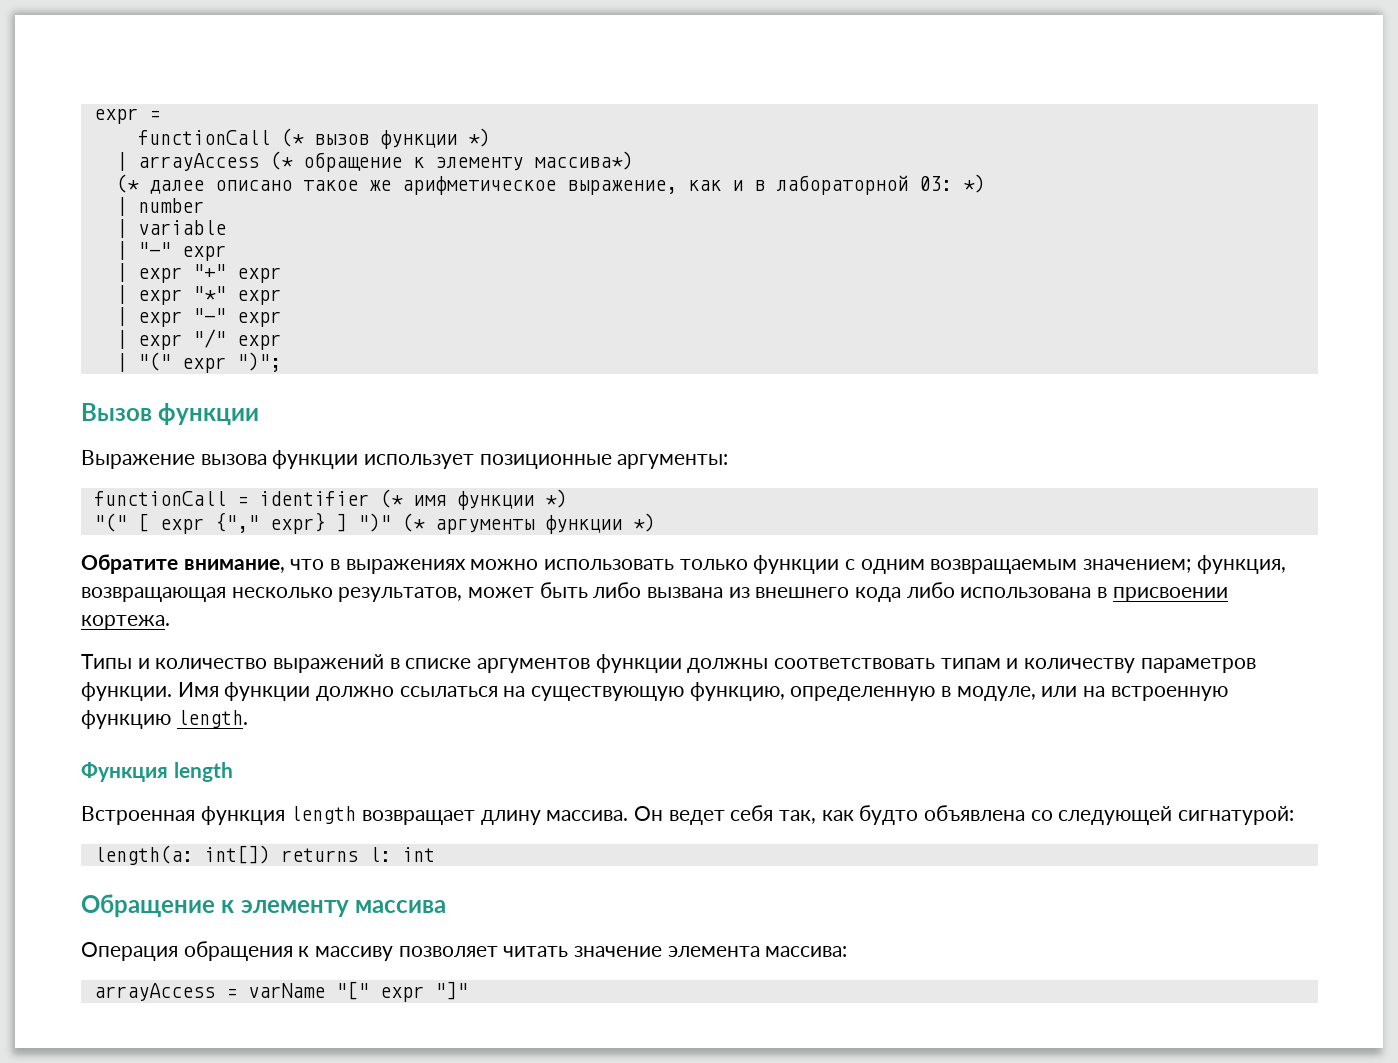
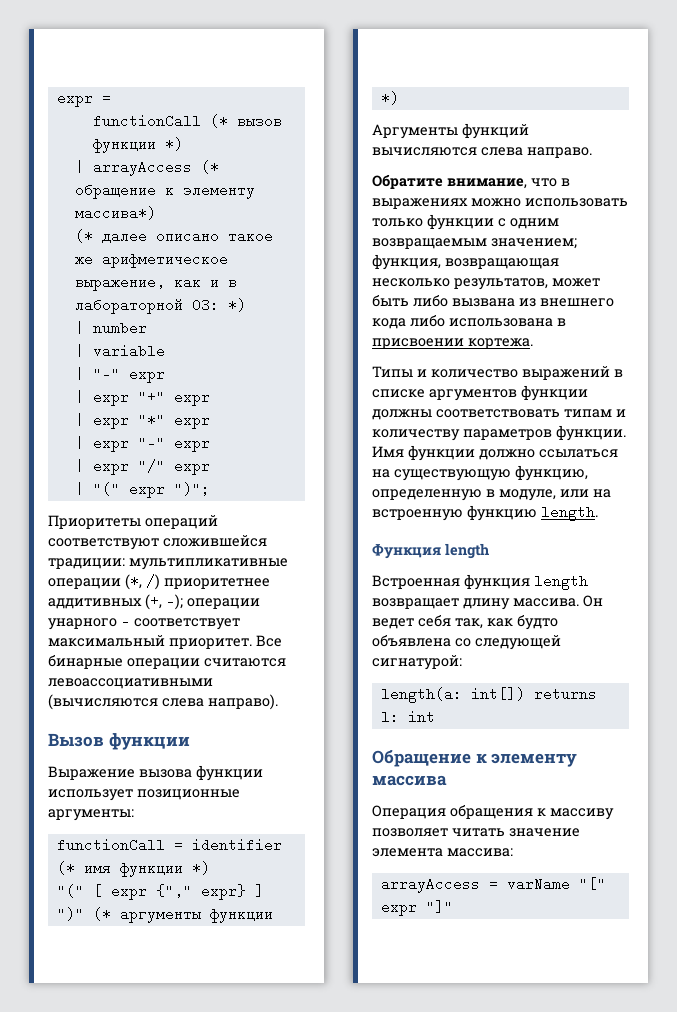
(281, 362) none -> [48,515,218,529] [48,535,267,550] [48,558,288,570] [48,574,270,590] [48,594,260,610] [48,614,240,630] [48,635,282,649] [48,655,286,669] [48,678,213,689] [48,694,278,710] // Приоритеты операций соответствуют сложившейся традиции: мультипликативные операции (*, /) приоритетнее аддитивных (+, -); операции унарного - соответствует максимальный приоритет. Все бинарные операции считаются левоассоциативными (вычисляются слева направо).
(655, 522) none -> [372,123,529,139] [372,147,592,158] // Аргументы функций вычисляются слева направо.

